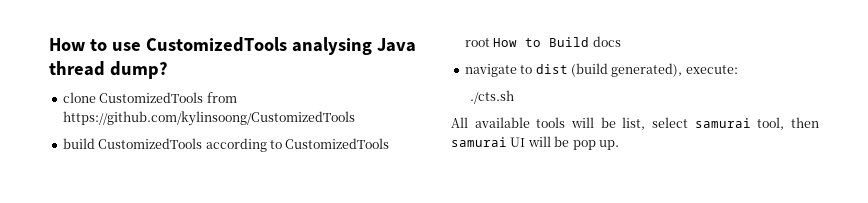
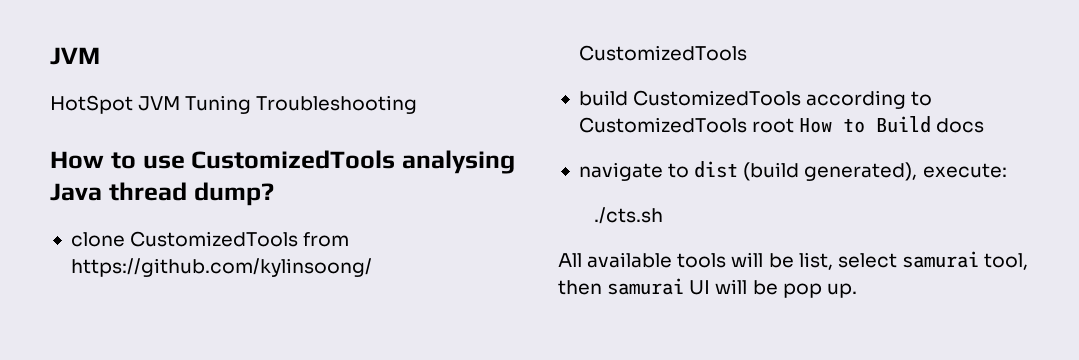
(49, 44) none -> [50,47,100,65] [50,95,418,114] JVM // HotSpot JVM Tuning Troubleshooting //

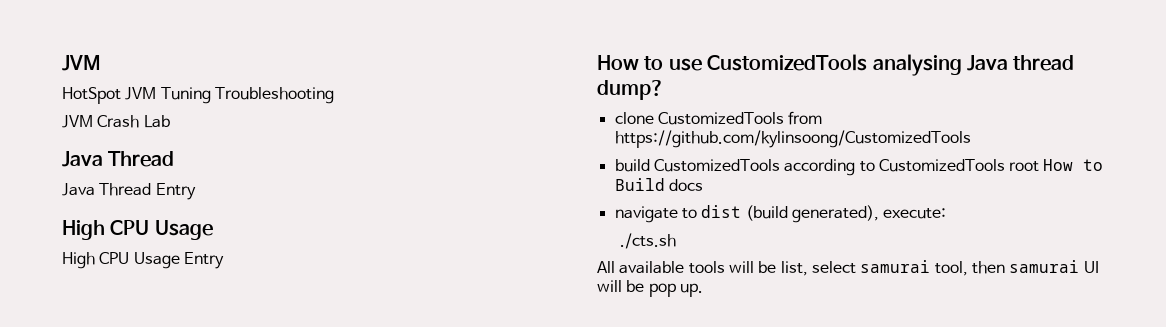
(418, 104) none -> [62,115,170,128] [62,151,175,167] [62,183,196,200] [62,220,213,240] [62,252,224,269] // JVM Crash Lab // Java Thread // Java Thread Entry // High CPU Usage // High CPU Usage Entry

